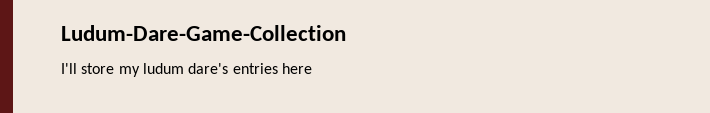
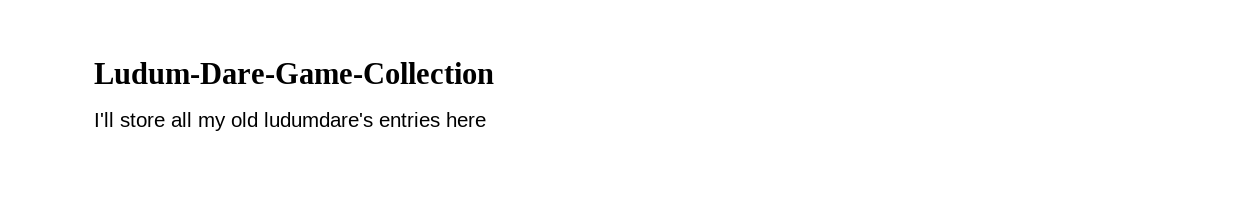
[118,63,229,77] my ludum dare's -> [171,112,373,131] all my old ludumdare's

